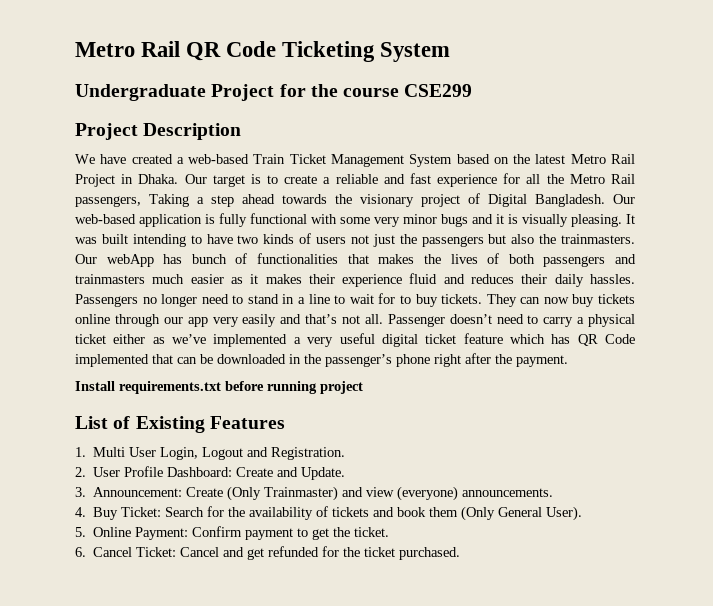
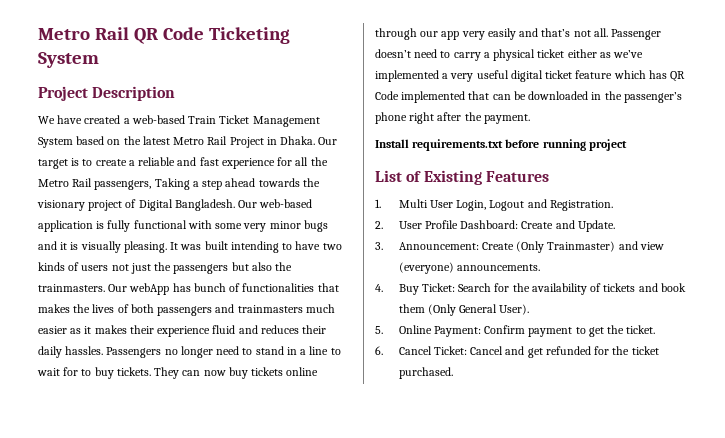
[75,84,473,101] // Undergraduate Project for the course CSE299 -> (99, 60) none

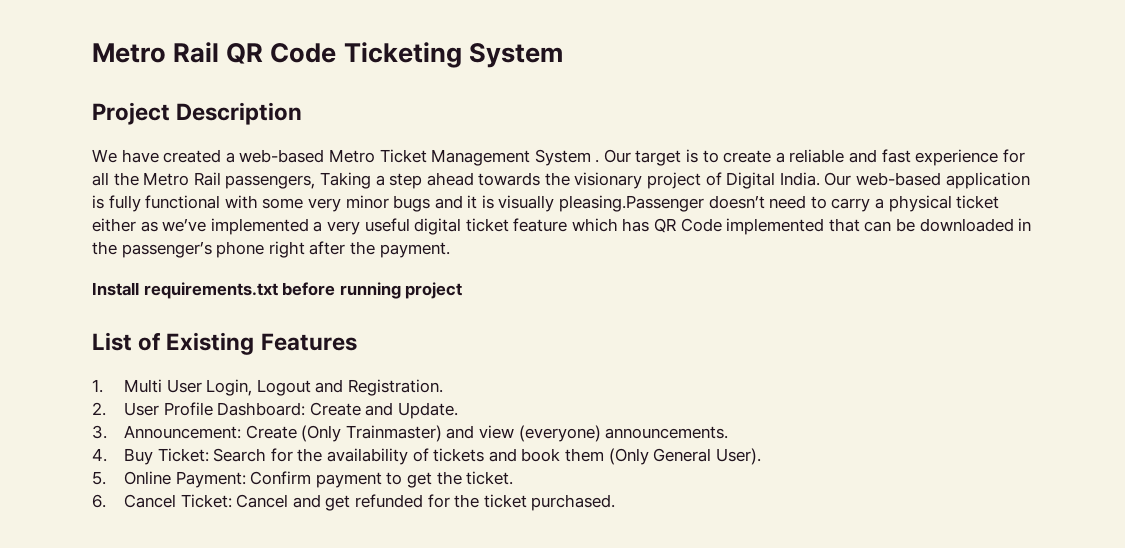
[188,116,217,124] Train -> [328,149,375,163] Metro
[76,136,316,148] based on the latest Metro Rail Project in Dhaka. -> [595,159,600,163] .
[174,199,235,211] Bangladesh. -> [779,172,820,186] India.
[123,241,342,253] [38,262,293,274] [38,283,339,295] [38,304,335,316] [38,325,327,337] [38,346,341,358] [37,367,319,379] [375,28,662,40] pleasing. It was built intending to have two kinds of users not just the passengers but also the trainmasters. Our webApp has bunch of functionalities that makes the lives of both passengers and trainmasters much easier as it makes their experience fluid and reduces their daily hassles. Passengers no longer need to stand in a line to wait for to buy tickets. They can now buy tickets online through our app very easily and that’s not all. Passenger -> [559,195,705,212] pleasing.Passenger

